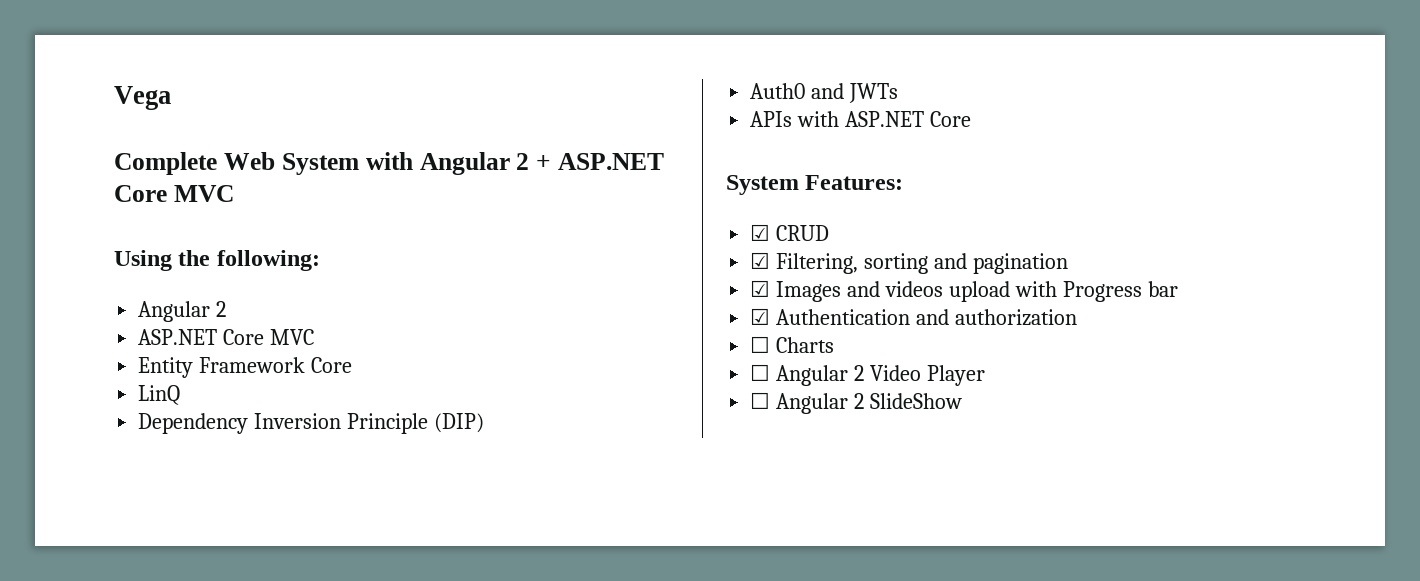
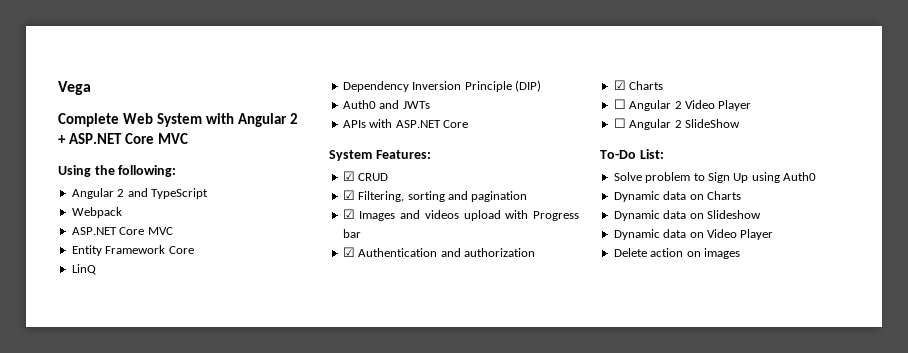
(227, 309) none -> [127,188,208,199] [71,207,122,218] and TypeScript // Webpack
[750,336,771,353] ☐ -> [613,80,626,90] ☑
(963, 401) none -> [600,149,664,159] [613,172,816,183] [613,191,741,202] [613,210,761,221] [613,229,774,240] [613,248,740,259] // To-Do List: // Solve problem to Sign Up using Auth0 // Dynamic data on Charts // Dynamic data on Slideshow // Dynamic data on Video Player // Delete action on images

